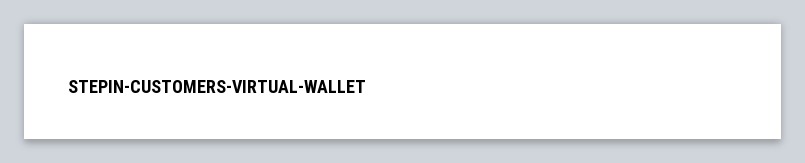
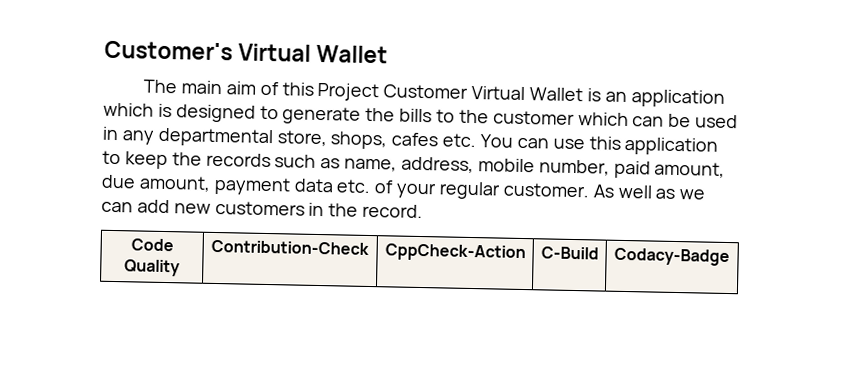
[68,80,366,93] STEPIN-CUSTOMERS-VIRTUAL-WALLET -> [104,40,389,64] [143,79,725,108] [103,102,739,129] [102,126,719,156] [102,150,726,179] [101,174,706,200] [101,199,424,219] [130,238,174,252] [124,259,180,277] [211,239,369,255] [384,243,526,263] [540,246,599,260] [614,247,730,267] Customer's Virtual Wallet // The main aim of this Project Customer Virtual Wallet is an application which is designed to generate the bills to the customer which can be used in any departmental store, shops, cafes etc. You can use this application to keep the records such as name, address, mobile number, paid amount, due amount, payment data etc. of your regular customer. As well as we can add new customers in the record. // Code Quality | Contribution-Check | CppCheck-Action | C-Build | Codacy-Badge

